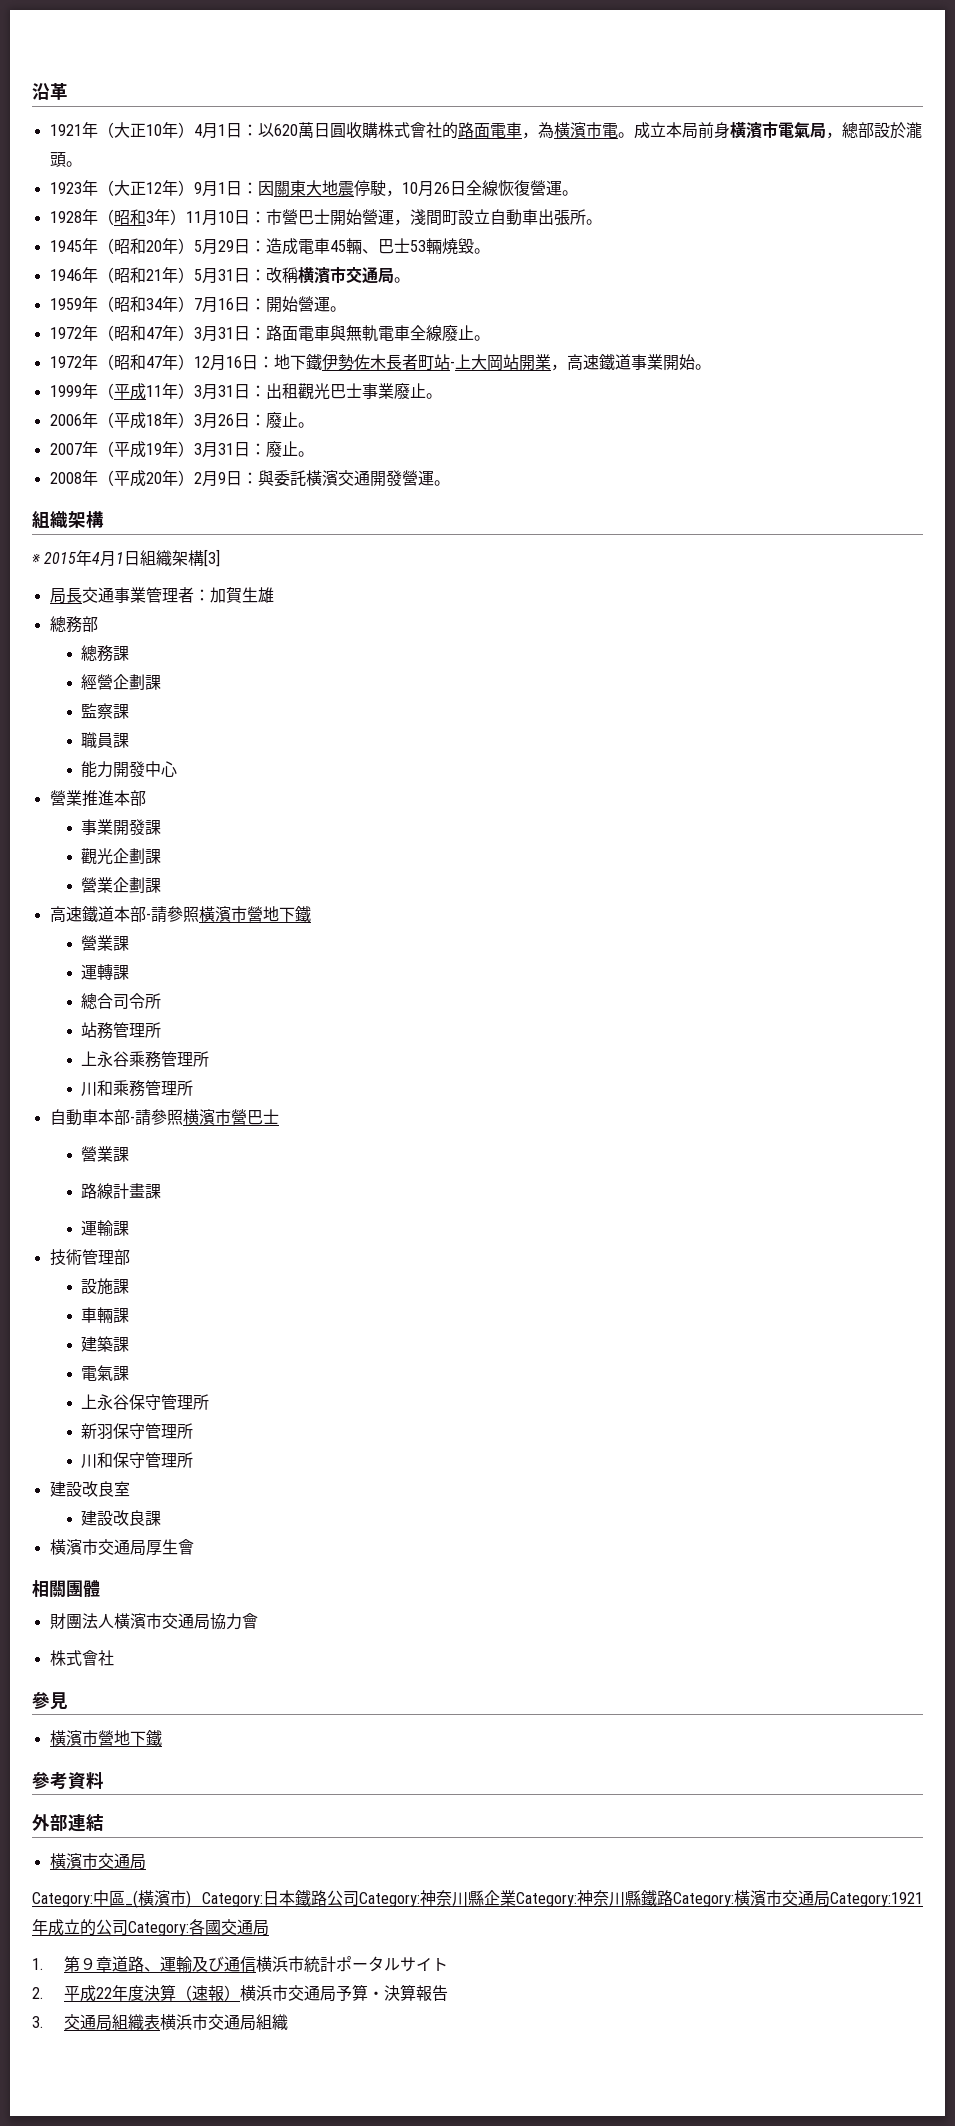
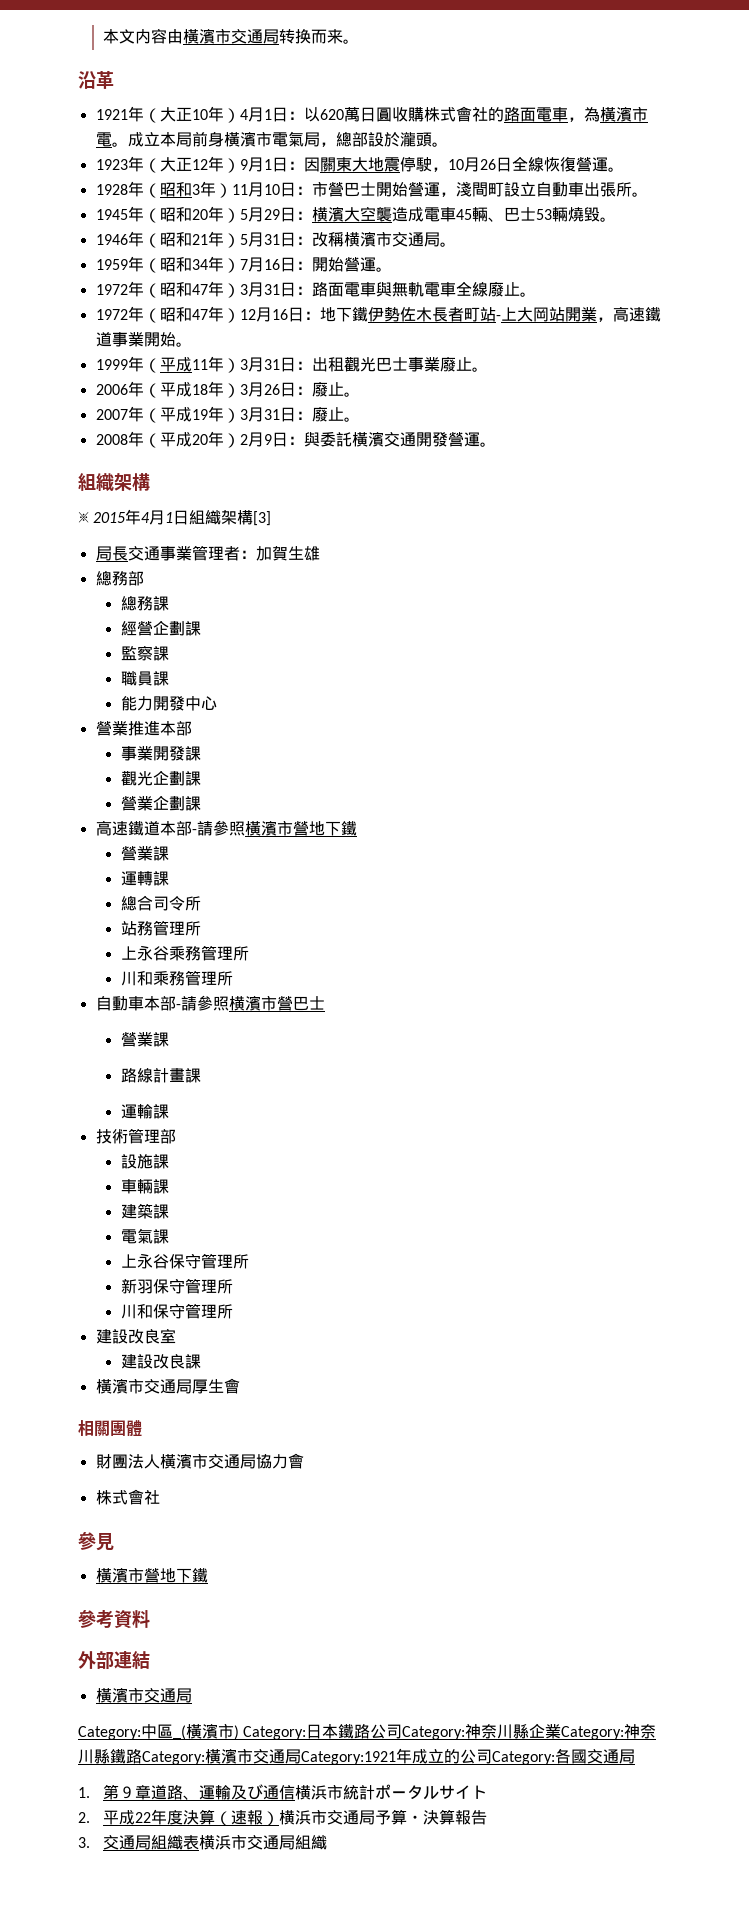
(32, 91) none -> [102,28,359,44] 本文内容由橫濱市交通局转换而来。 //
(266, 246) none -> [311,206,392,222] 横濱大空襲

